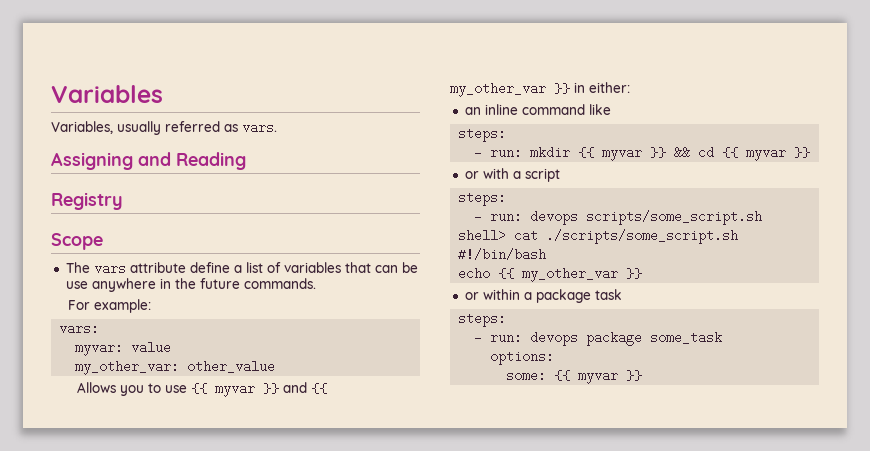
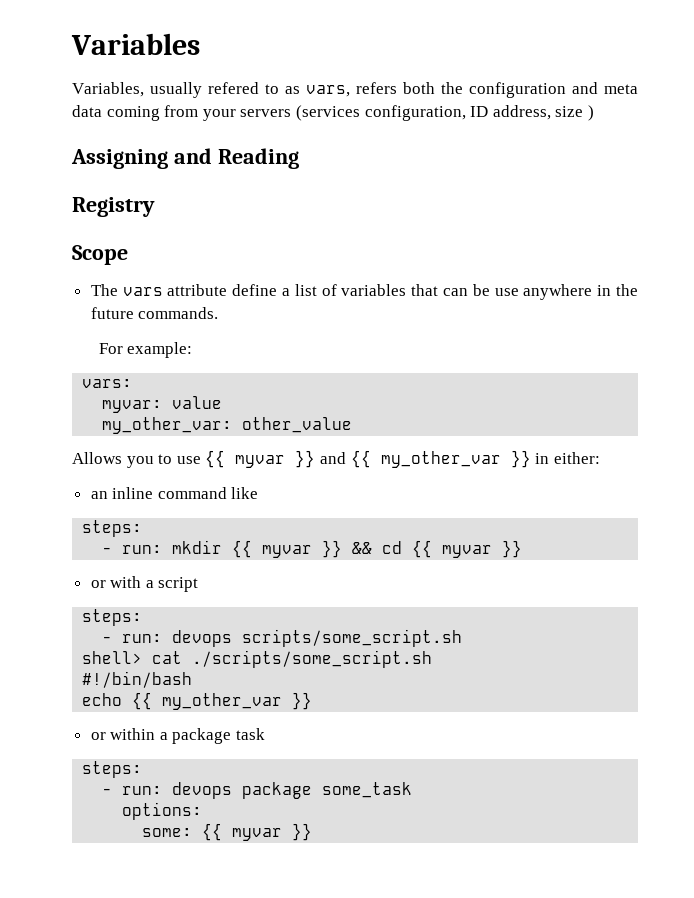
[165,121,277,134] referred as vars. -> [208,82,638,98] [72,105,594,121] refered to as vars, refers both the configuration and meta data coming from your servers (services configuration, ID address, size )

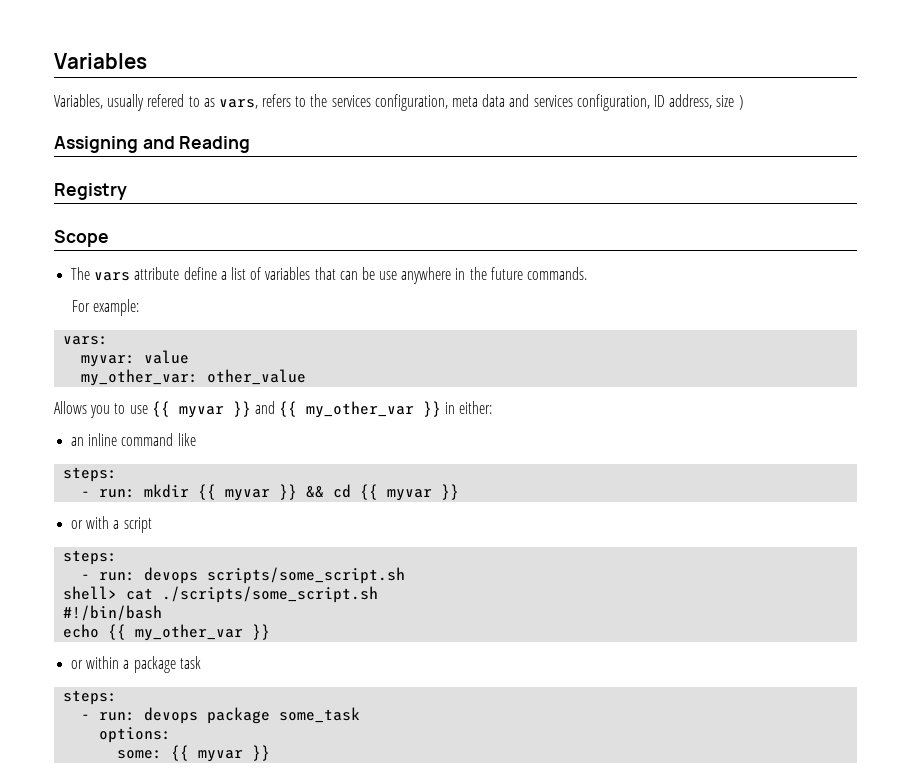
[403,82,638,98] [72,105,360,121] both the configuration and meta data coming from your servers (services -> [295,94,573,111] to the services configuration, meta data and services

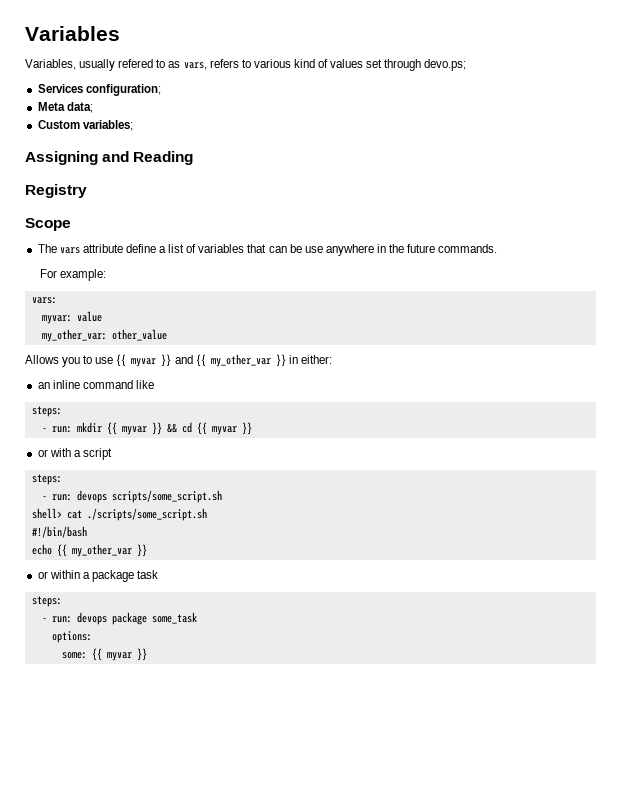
[310,94,743,111] the services configuration, meta data and services configuration, ID address, size ) -> [253,59,467,71] [37,84,161,96] [37,102,93,113] [37,120,133,131] various kind of values set through devo.ps; // Services configuration; // Meta data; // Custom variables;

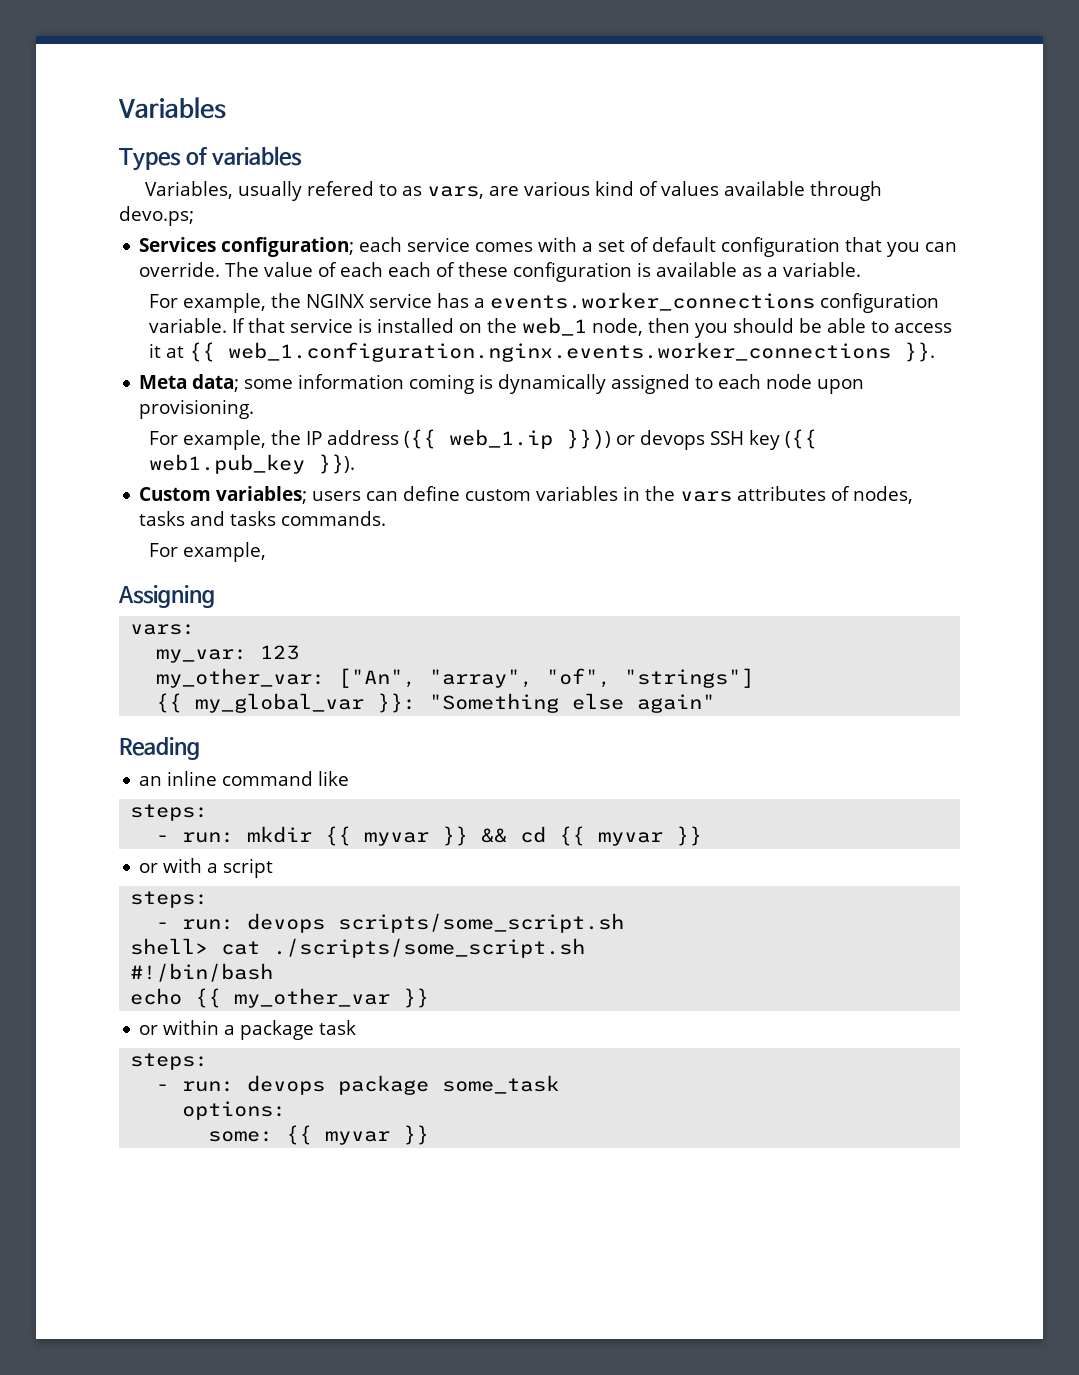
(120, 33) none -> [119,146,302,171] // Types of variables
[209,59,251,68] refers to -> [488,186,519,196] are
[366,59,383,68] set -> [723,181,805,196] available
[37,102,93,113] [37,120,133,131] [25,151,194,165] [25,184,87,198] [25,218,71,231] [37,244,436,256] // Meta data; // Custom variables; // Assigning and Reading // Registry // Scope // The vars attribute define a list of variables that can be use anywhere in the future -> [359,237,958,257] [139,262,862,282] [148,292,939,313] [148,317,952,338] [148,342,935,362] [139,374,865,394] [139,399,255,419] [148,429,817,450] [148,454,355,474] [139,486,914,504] [139,511,277,526] each service comes with a set of default configuration that you can override. The value of each each of these configuration is available as a variable. // For example, the NGINX service has a events.worker_connections configuration variable. If that service is installed on the web_1 node, then you should be able to access it at {{ web_1.configuration.nginx.events.worker_connections }}. // Meta data; some information coming is dynamically assigned to each node upon provisioning. // For example, the IP address ({{ web_1.ip }})) or devops SSH key ({{ web1.pub_key }}). // Custom variables; users can define custom variables in the vars attributes of nodes, tasks and tasks
[59,269,106,281] example: -> [182,542,266,562] [118,585,215,608] example, // Assigning
[41,311,102,324] myvar: value -> [156,645,300,663] my_var: 123
[111,329,167,341] [25,354,332,367] other_value // Allows you to use {{ myvar }} and {{ my_other_var }} in either: -> [338,668,755,688] [156,693,716,713] [119,737,200,760] ["An", "array", "of", "strings"] // {{ my_global_var }}: "Something else again" // Reading

